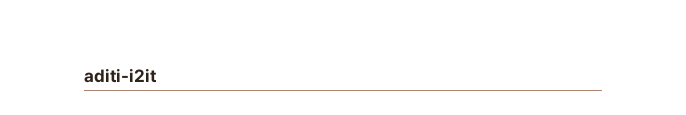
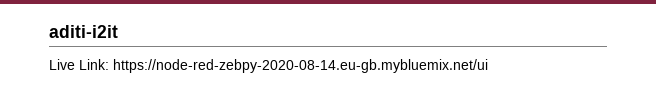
(157, 75) none -> [49,59,488,73] // Live Link: https://node-red-zebpy-2020-08-14.eu-gb.mybluemix.net/ui

